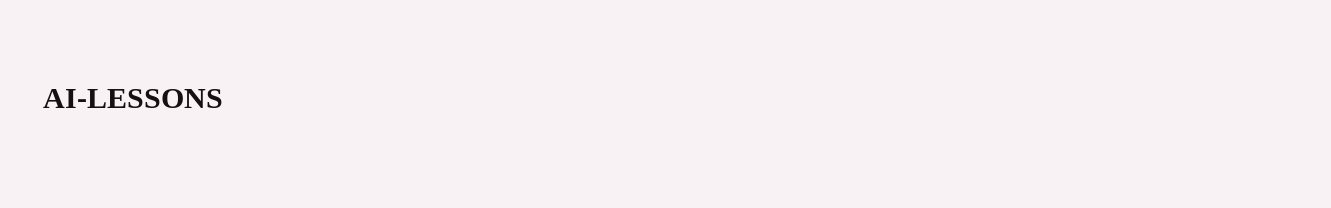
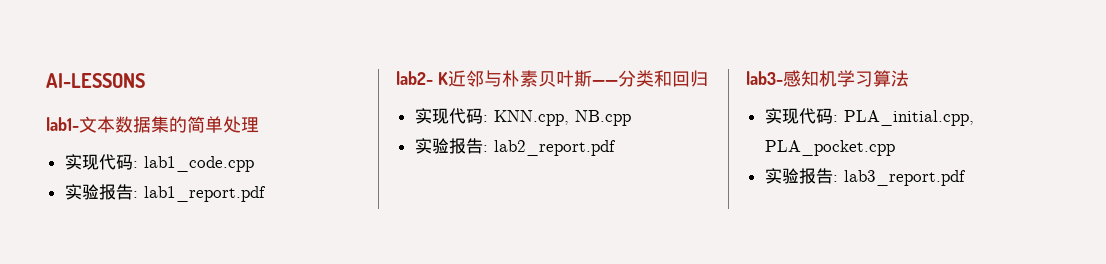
(223, 98) none -> [46,116,259,133] [64,154,254,172] [64,184,266,202] [396,70,708,87] [414,108,631,126] [414,138,616,156] [746,70,909,87] [764,108,974,126] [764,140,895,156] [764,168,966,186] // lab1-文本数据集的简单处理 // 实现代码: lab1_code.cpp // 实验报告: lab1_report.pdf // lab2- K近邻与朴素贝叶斯——分类和回归 // 实现代码: KNN.cpp, NB.cpp // 实验报告: lab2_report.pdf // lab3-感知机学习算法 // 实现代码: PLA_initial.cpp, PLA_pocket.cpp // 实验报告: lab3_report.pdf

